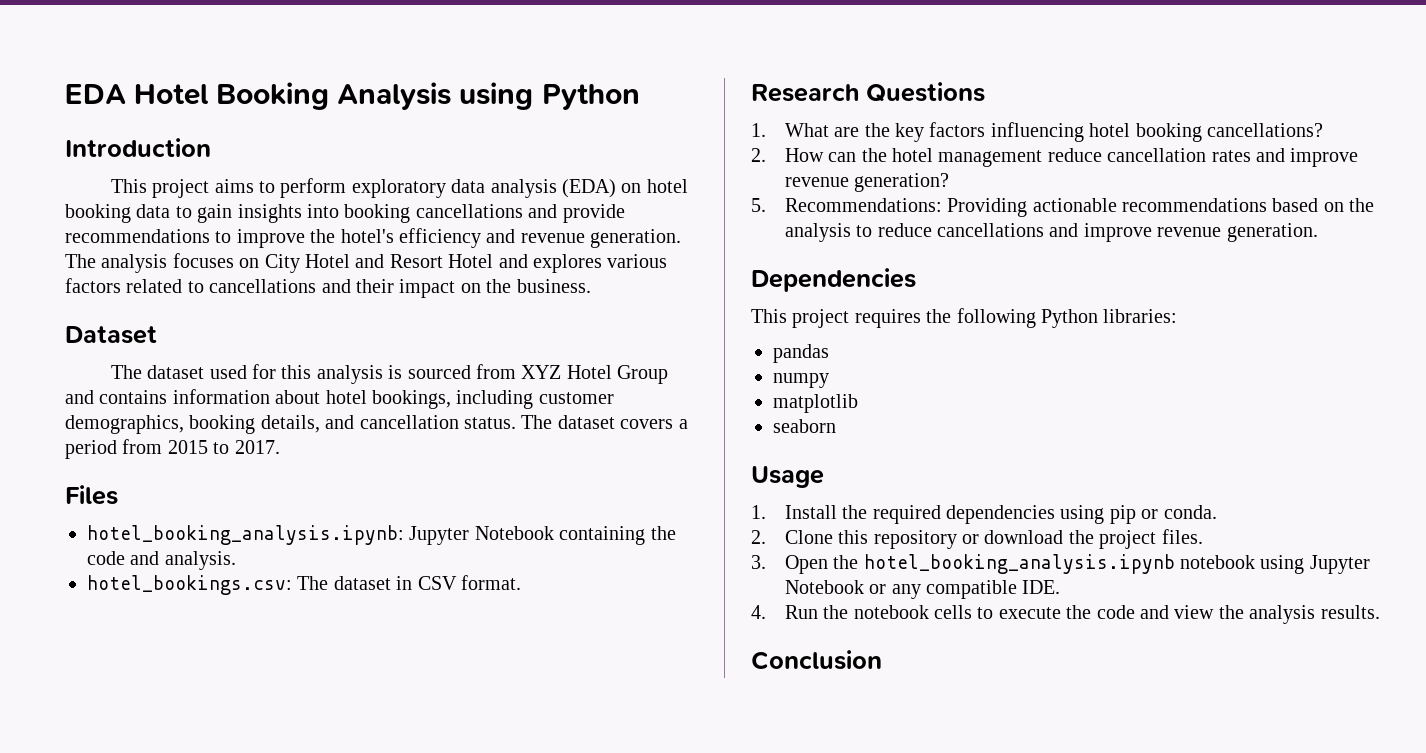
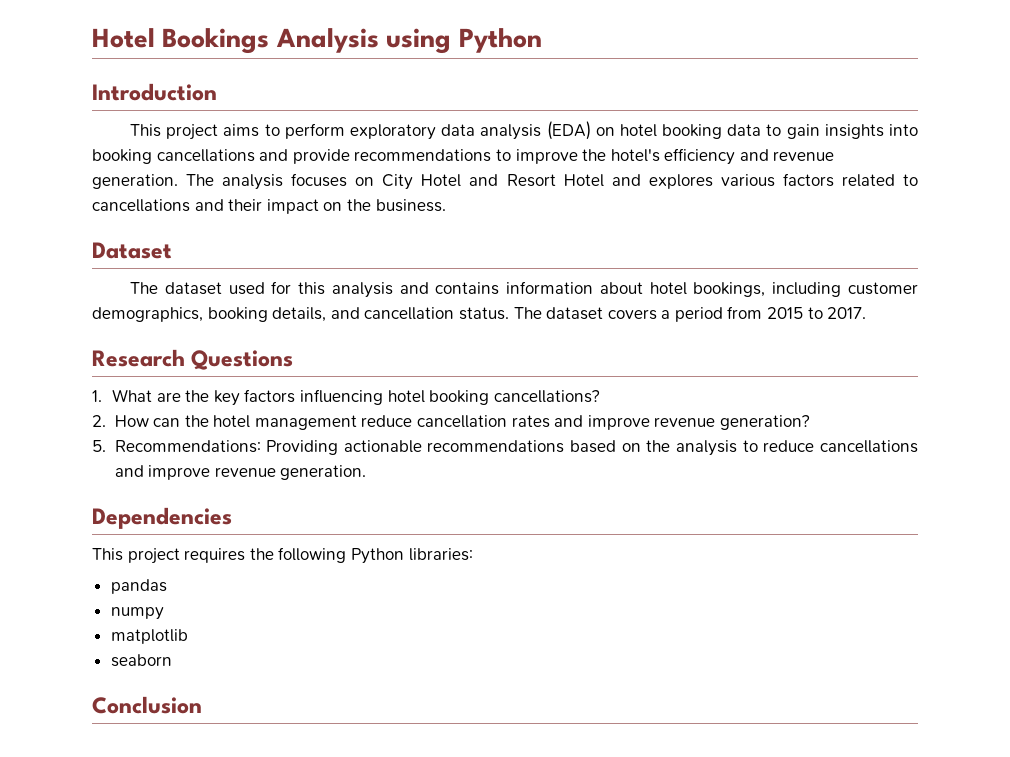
[65,82,330,110] EDA Hotel Booking -> [92,28,270,54] Hotel Bookings
[388,364,669,384] is sourced from XYZ Hotel Group -> (393, 290) none
[65,485,118,505] [87,525,676,545] [87,551,236,570] [87,575,521,595] // Files // hotel_booking_analysis.ipynb: Jupyter Notebook containing the code and analysis. // hotel_bookings.csv: The dataset in CSV format. -> (867, 313) none
[751,466,824,488] [751,505,1217,524] [751,529,1203,549] [751,554,1370,574] [784,580,1061,599] [751,605,1380,624] // Usage // 1. Install the required dependencies using pip or conda. // 2. Clone this repository or download the project files. // 3. Open the hotel_booking_analysis.ipynb notebook using Jupyter Notebook or any compatible IDE. // 4. Run the notebook cells to execute the code and view the analysis results. -> (172, 660) none

